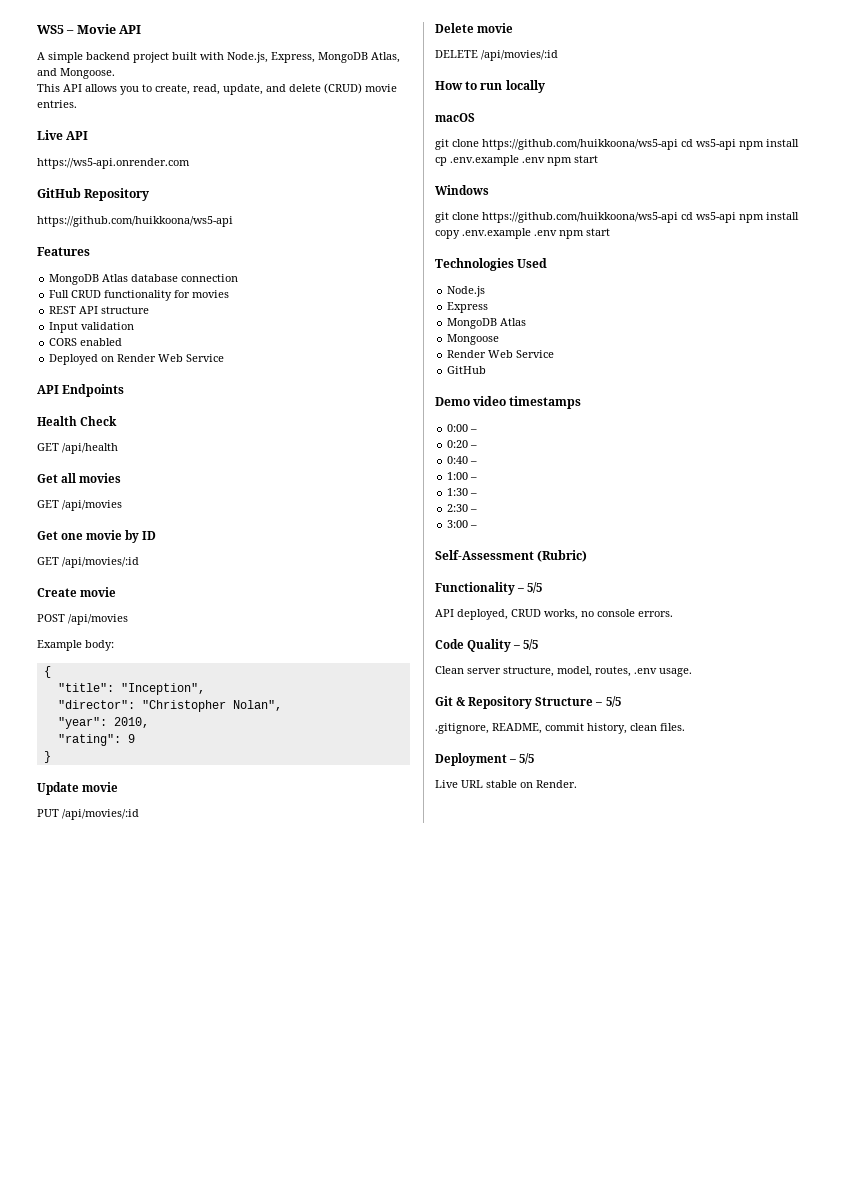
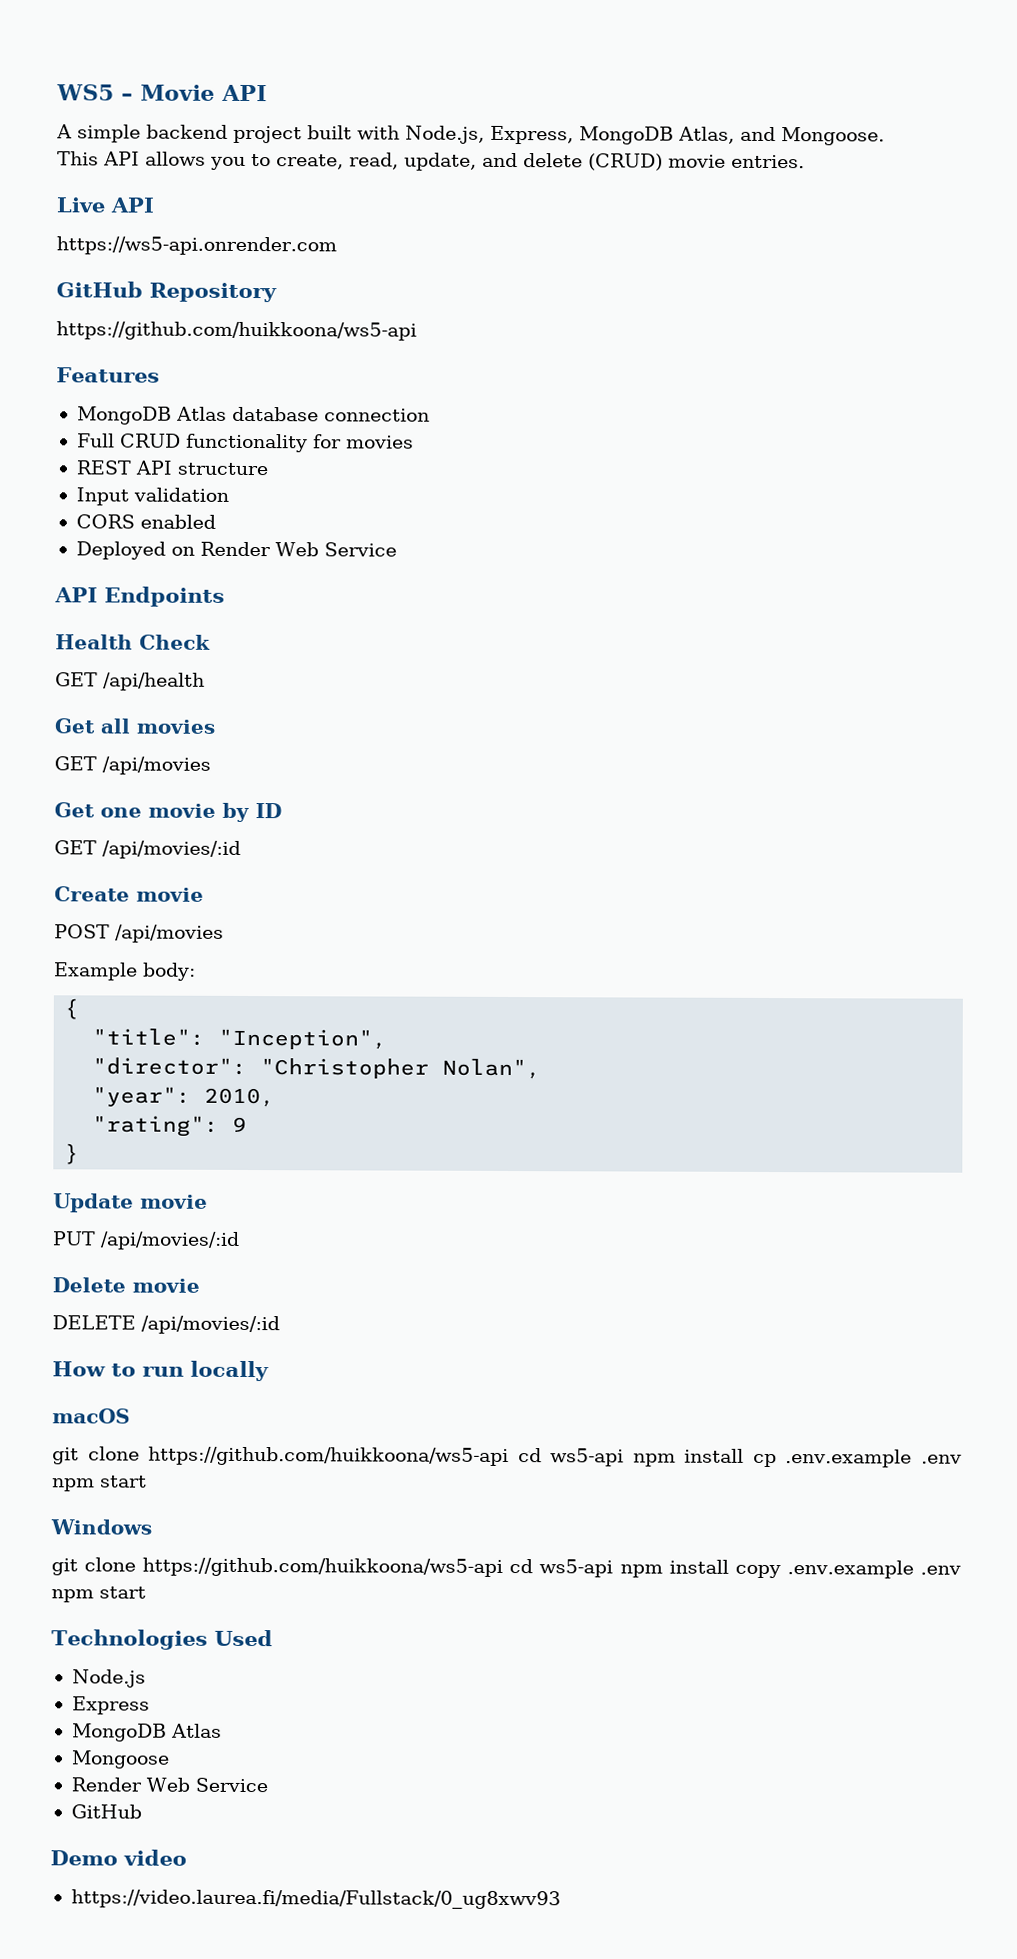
[509,396,582,409] [447,424,478,432] [447,440,478,448] [447,456,478,464] [447,472,478,480] [447,488,478,496] [447,504,478,512] [447,520,478,528] [435,550,588,562] [435,582,543,595] [435,609,673,620] [435,639,539,652] [435,666,692,677] [435,696,621,709] [435,723,685,734] [435,753,535,766] [435,780,577,788] timestamps // 0:00 – // 0:20 – // 0:40 – // 1:00 – // 1:30 – // 2:30 – // 3:00 – // Self-Assessment (Rubric) // Functionality – 5/5 // API deployed, CRUD works, no console errors. // Code Quality – 5/5 // Clean server structure, model, routes, .env usage. // Git & Repository Structure – 5/5 // .gitignore, README, commit history, clean files. // Deployment – 5/5 // Live URL stable on Render. -> [70,1889,561,1910] // https://video.laurea.fi/media/Fullstack/0_ug8xwv93

